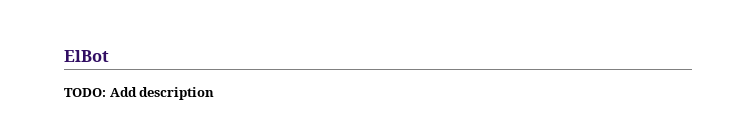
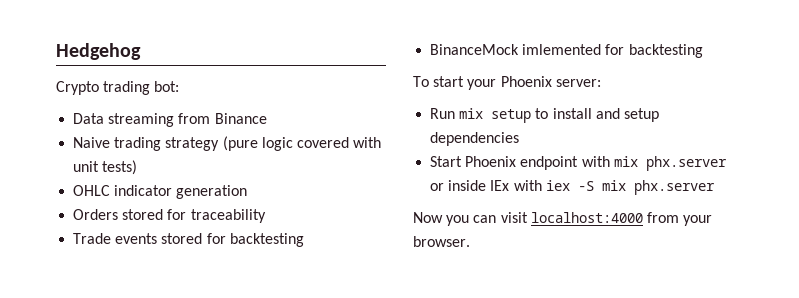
[64,50,109,62] [64,87,215,100] ElBot // TODO: Add description -> [56,43,141,60] [56,81,180,95] [73,113,267,127] [73,136,382,151] [73,160,138,175] [73,185,248,199] [73,209,266,223] [73,233,304,247] [430,44,703,58] [413,76,601,90] [430,108,659,123] [430,132,520,146] [430,156,727,171] [430,180,715,195] [413,212,713,226] [413,236,470,247] Hedgehog // Crypto trading bot: // Data streaming from Binance // Naive trading strategy (pure logic covered with unit tests) // OHLC indicator generation // Orders stored for traceability // Trade events stored for backtesting // BinanceMock imlemented for backtesting // To start your Phoenix server: // Run mix setup to install and setup dependencies // Start Phoenix endpoint with mix phx.server or inside IEx with iex -S mix phx.server // Now you can visit localhost:4000 from your browser.

